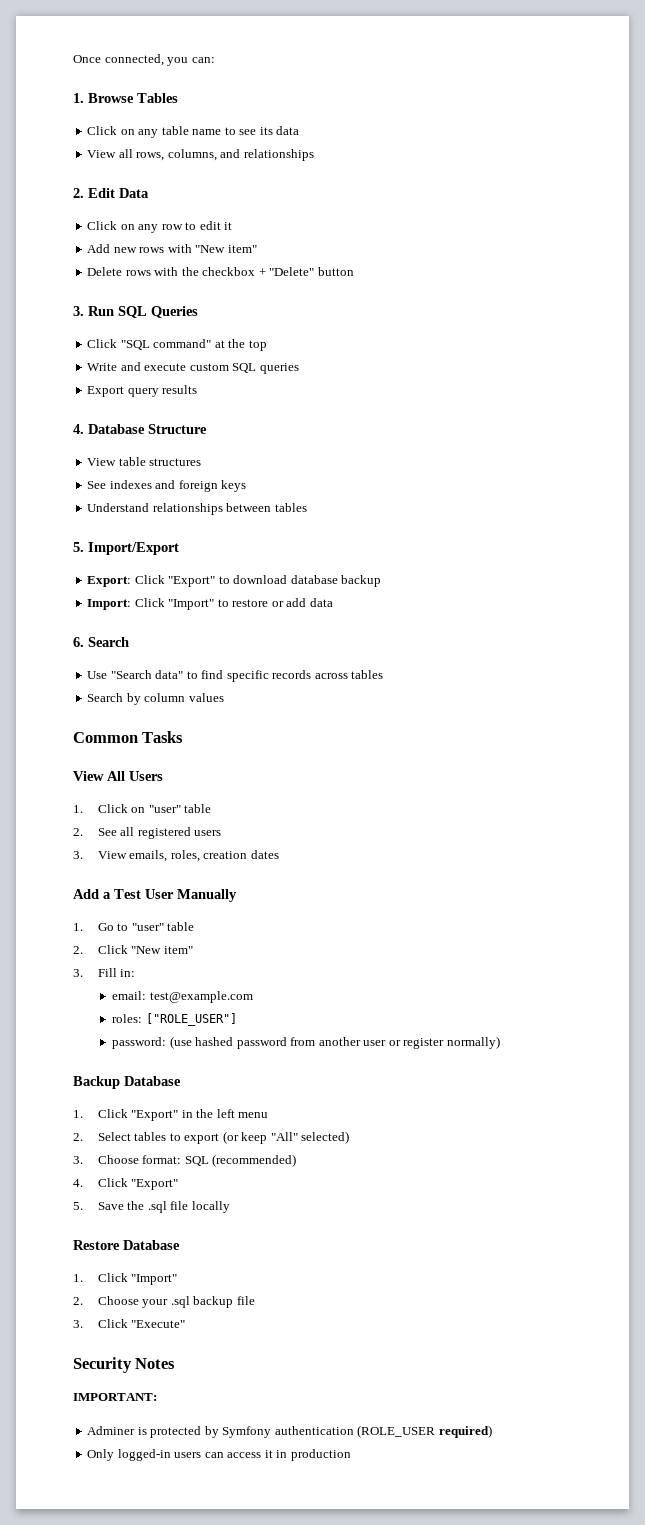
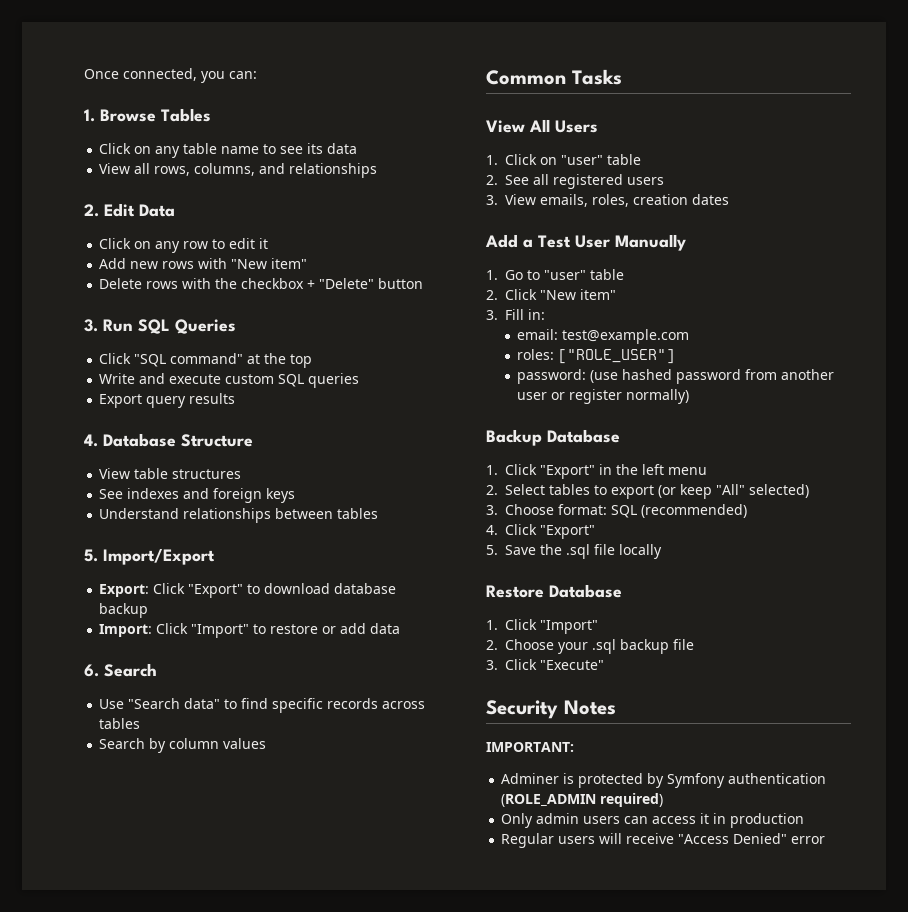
[357,1425,436,1438] (ROLE_USER -> [501,794,597,807] (ROLE_ADMIN
[117,1449,171,1461] logged-in -> [536,813,580,824] admin
(351, 1455) none -> [501,833,826,848] // Regular users will receive "Access Denied" error

